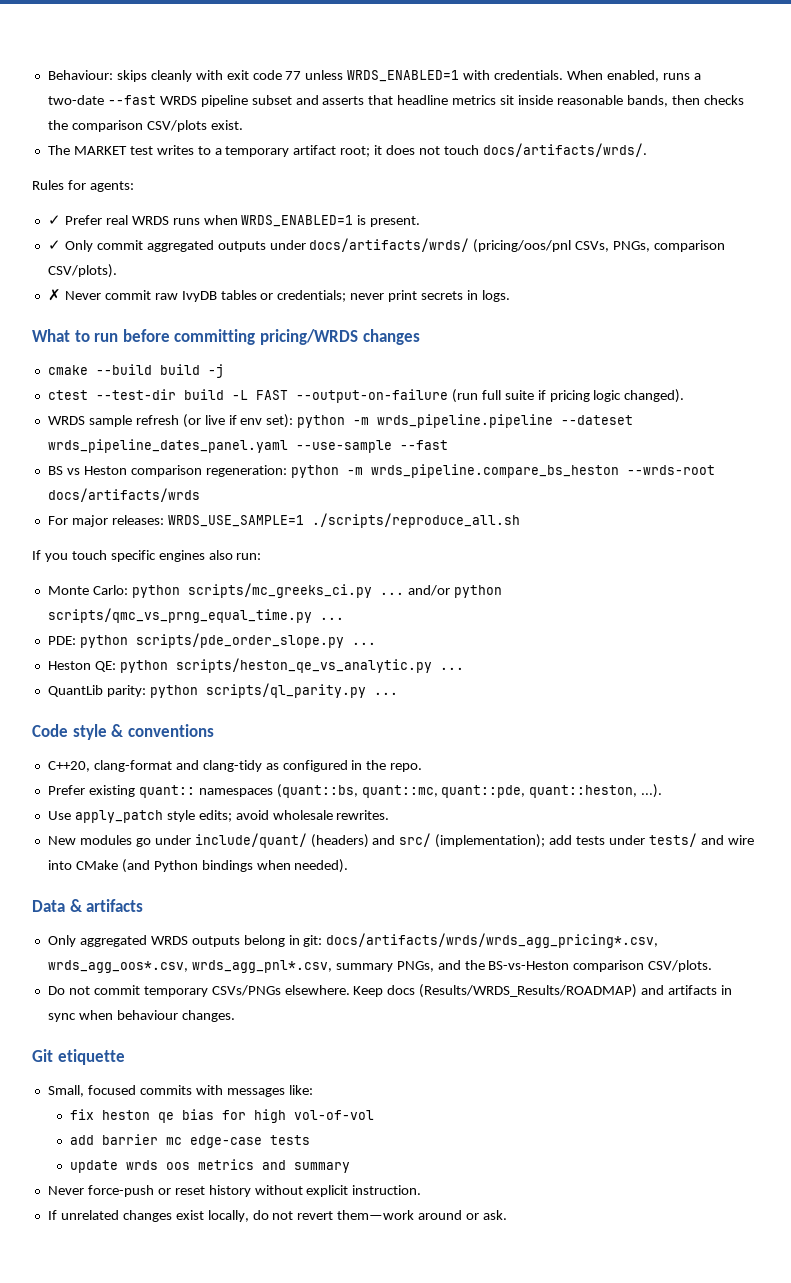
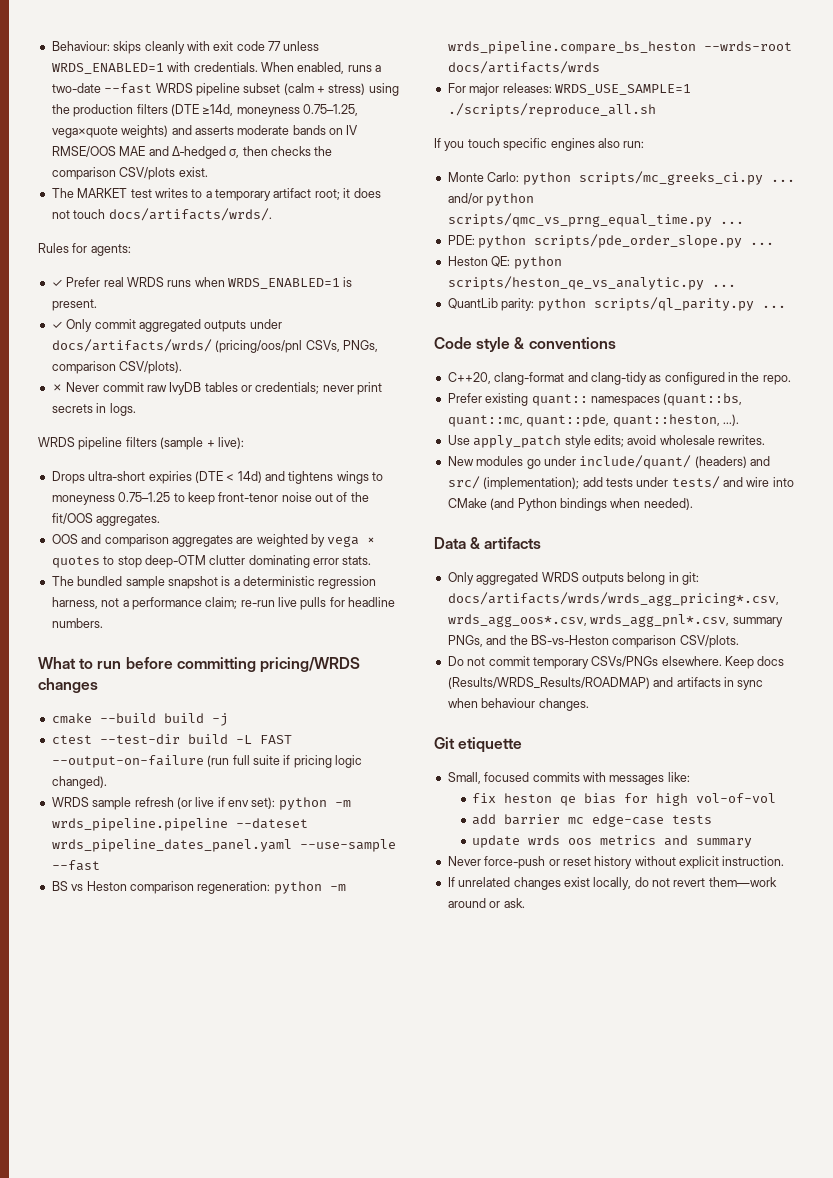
[295,95,668,107] and asserts that headline metrics sit inside reasonable bands, -> [283,83,399,96] [51,104,358,117] [51,125,359,138] [51,146,240,159] (calm + stress) using the production filters (DTE ≥14d, moneyness 0.75–1.25, vega×quote weights) and asserts moderate bands on IV RMSE/OOS MAE and Δ‑hedged σ,
(510, 296) none -> [38,437,244,450] [51,471,384,484] [51,492,369,505] [51,513,161,526] [51,534,376,547] [51,555,372,568] [51,576,377,589] [51,597,396,610] [51,618,103,628] // WRDS pipeline filters (sample + live): // Drops ultra-short expiries (DTE < 14d) and tightens wings to moneyness 0.75–1.25 to keep front-tenor noise out of the fit/OOS aggregates. // OOS and comparison aggregates are weighted by vega × quotes to stop deep-OTM clutter dominating error stats. // The bundled sample snapshot is a deterministic regression harness, not a performance claim; re-run live pulls for headline numbers.

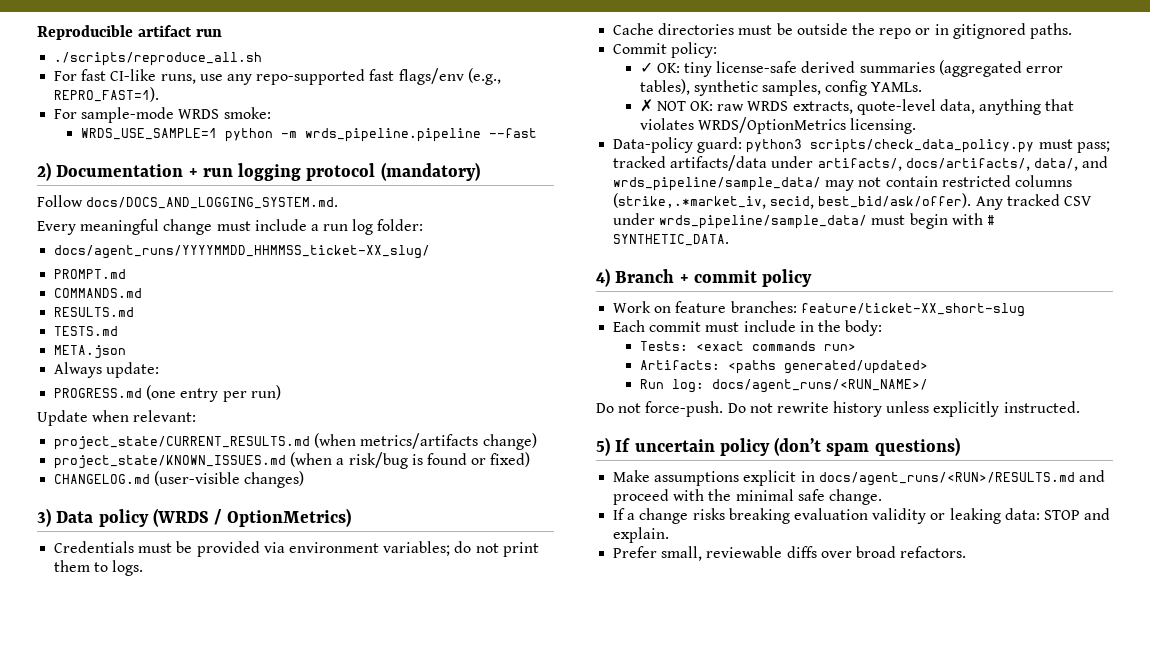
[51,41,320,54] [51,62,381,74] [51,83,399,96] [51,104,358,117] [51,125,359,138] [51,146,333,159] [51,167,208,180] [51,188,381,201] [51,208,272,221] [38,243,131,256] [51,277,353,289] [51,299,97,311] [51,319,282,332] [51,339,378,353] [51,361,183,374] [51,382,383,395] [51,403,136,416] [38,437,244,450] [51,471,384,484] [51,492,369,505] [51,513,161,526] [51,534,376,547] [51,555,372,568] [51,576,377,589] [51,597,396,610] [51,618,103,628] [38,657,360,673] [38,678,98,693] [51,713,228,726] [51,734,292,744] [51,755,362,768] [51,776,107,789] [51,797,351,810] [51,818,308,831] [51,839,396,852] [51,860,100,871] [51,881,346,894] [447,41,792,54] [447,61,600,74] [447,83,691,96] [447,103,656,117] [434,138,645,151] [447,171,795,185] [447,193,535,206] [447,213,744,227] [447,234,775,248] [447,256,562,269] [447,276,736,290] [447,297,786,311] [434,337,616,352] [447,372,791,385] [447,393,743,406] [447,414,739,427] [447,435,765,448] [447,455,770,469] [447,476,794,490] [447,498,693,511] [434,537,542,549] [447,572,699,585] [447,592,779,606] [447,614,783,627] [447,635,739,648] [447,656,785,669] [447,677,764,690] [447,698,589,711] [434,737,523,753] [447,772,690,785] [471,793,776,806] [471,814,712,827] [471,835,752,848] [447,856,785,869] [447,877,777,890] [447,898,525,908] Behaviour: skips cleanly with exit code 77 unless WRDS_ENABLED=1 with credentials. When enabled, runs a two-date --fast WRDS pipeline subset (calm + stress) using the production filters (DTE ≥14d, moneyness 0.75–1.25, vega×quote weights) and asserts moderate bands on IV RMSE/OOS MAE and Δ‑hedged σ, then checks the comparison CSV/plots exist. // The MARKET test writes to a temporary artifact root; it does not touch docs/artifacts/wrds/. // Rules for agents: // ✓ Prefer real WRDS runs when WRDS_ENABLED=1 is present. // ✓ Only commit aggregated outputs under docs/artifacts/wrds/ (pricing/oos/pnl CSVs, PNGs, comparison CSV/plots). // ✗ Never commit raw IvyDB tables or credentials; never print secrets in logs. // WRDS pipeline filters (sample + live): // Drops ultra-short expiries (DTE < 14d) and tightens wings to moneyness 0.75–1.25 to keep front-tenor noise out of the fit/OOS aggregates. // OOS and comparison aggregates are weighted by vega × quotes to stop deep-OTM clutter dominating error stats. // The bundled sample snapshot is a deterministic regression harness, not a performance claim; re-run live pulls for headline numbers. // What to run before committing pricing/WRDS changes // cmake --build build -j // ctest --test-dir build -L FAST --output-on-failure (run full suite if pricing logic changed). // WRDS sample refresh (or live if env set): python -m wrds_pipeline.pipeline --dateset wrds_pipeline_dates_panel.yaml --use-sample --fast // BS vs Heston comparison regeneration: python -m wrds_pipeline.compare_bs_heston --wrds-root docs/artifacts/wrds // For major releases: WRDS_USE_SAMPLE=1 ./scripts/reproduce_all.sh // If you touch specific engines also run: // Monte Carlo: python scripts/mc_greeks_ci.py ... and/or python scripts/qmc_vs_prng_equal_time.py ... // PDE: python scripts/pde_order_slope.py ... // Heston QE: python scripts/heston_qe_vs_analytic.py ... // QuantLib parity: python scripts/ql_parity.py ... // Code style & conventions // C++20, clang-format and clang-tidy as configured in the repo. // Prefer existing quant:: namespaces (quant::bs, quant::mc, quant::pde, quant::heston, ...). // Use apply_patch style edits; avoid wholesale rewrites. // New modules go under include/quant/ (headers) and src/ (implementation); add tests under tests/ and wire into CMake (and Python bindings when needed). // Data & artifacts // Only aggregated WRDS outputs belong in git: docs/artifacts/wrds/wrds_agg_pricing*.csv, wrds_agg_oos*.csv, wrds_agg_pnl*.csv, summary PNGs, and the BS-vs-Heston comparison CSV/plots. // Do not commit temporary CSVs/PNGs elsewhere. Keep docs (Results/WRDS_Results/ROADMAP) and artifacts in sync when behaviour changes. // Git etiquette // Small, focused commits with messages like: // fix heston qe bias for high vol-of-vol // add barrier mc edge-case tests // update wrds oos metrics and summary // Never force-push or reset history without explicit instruction. // If unrelated changes exist locally, do not revert them—work around or ask. -> [37,25,222,40] [54,52,263,66] [54,68,501,85] [54,87,160,102] [54,107,271,123] [80,128,537,142] [37,162,480,181] [37,195,339,209] [37,219,424,235] [54,245,431,259] [54,269,127,279] [54,288,143,298] [54,307,135,317] [54,326,119,336] [54,345,127,359] [54,362,160,378] [54,385,281,402] [37,410,197,426] [54,433,537,450] [54,452,531,469] [54,471,305,488] [37,508,352,527] [54,541,539,557] [54,560,144,576] [613,23,1072,39] [613,42,718,58] [639,60,1063,77] [639,79,923,96] [639,99,1075,115] [639,117,917,134] [613,137,1110,153] [613,155,1109,171] [613,175,1072,191] [613,193,1092,210] [613,213,995,229] [613,234,730,246] [596,268,813,287] [613,301,1025,317] [613,320,883,336] [639,341,856,351] [639,360,928,374] [639,379,928,393] [596,401,1080,417] [596,437,960,456] [613,470,1105,486] [613,489,882,505] [613,508,1111,524] [613,527,670,543] [613,546,967,561] Reproducible artifact run // ./scripts/reproduce_all.sh // For fast CI-like runs, use any repo-supported fast flags/env (e.g., REPRO_FAST=1). // For sample-mode WRDS smoke: // WRDS_USE_SAMPLE=1 python -m wrds_pipeline.pipeline --fast // 2) Documentation + run logging protocol (mandatory) // Follow docs/DOCS_AND_LOGGING_SYSTEM.md. // Every meaningful change must include a run log folder: // docs/agent_runs/YYYYMMDD_HHMMSS_ticket-XX_slug/ // PROMPT.md // COMMANDS.md // RESULTS.md // TESTS.md // META.json // Always update: // PROGRESS.md (one entry per run) // Update when relevant: // project_state/CURRENT_RESULTS.md (when metrics/artifacts change) // project_state/KNOWN_ISSUES.md (when a risk/bug is found or fixed) // CHANGELOG.md (user-visible changes) // 3) Data policy (WRDS / OptionMetrics) // Credentials must be provided via environment variables; do not print them to logs. // Cache directories must be outside the repo or in gitignored paths. // Commit policy: // ✓ OK: tiny license-safe derived summaries (aggregated error tables), synthetic samples, config YAMLs. // ✗ NOT OK: raw WRDS extracts, quote-level data, anything that violates WRDS/OptionMetrics licensing. // Data-policy guard: python3 scripts/check_data_policy.py must pass; tracked artifacts/data under artifacts/, docs/artifacts/, data/, and wrds_pipeline/sample_data/ may not contain restricted columns (strike,.*market_iv, secid, best_bid/ask/offer). Any tracked CSV under wrds_pipeline/sample_data/ must begin with # SYNTHETIC_DATA. // 4) Branch + commit policy // Work on feature branches: feature/ticket-XX_short-slug // Each commit must include in the body: // Tests: <exact commands run> // Artifacts: <paths generated/updated> // Run log: docs/agent_runs/<RUN_NAME>/ // Do not force-push. Do not rewrite history unless explicitly instructed. // 5) If uncertain policy (don’t spam questions) // Make assumptions explicit in docs/agent_runs/<RUN>/RESULTS.md and proceed with the minimal safe change. // If a change risks breaking evaluation validity or leaking data: STOP and explain. // Prefer small, reviewable diffs over broad refactors.

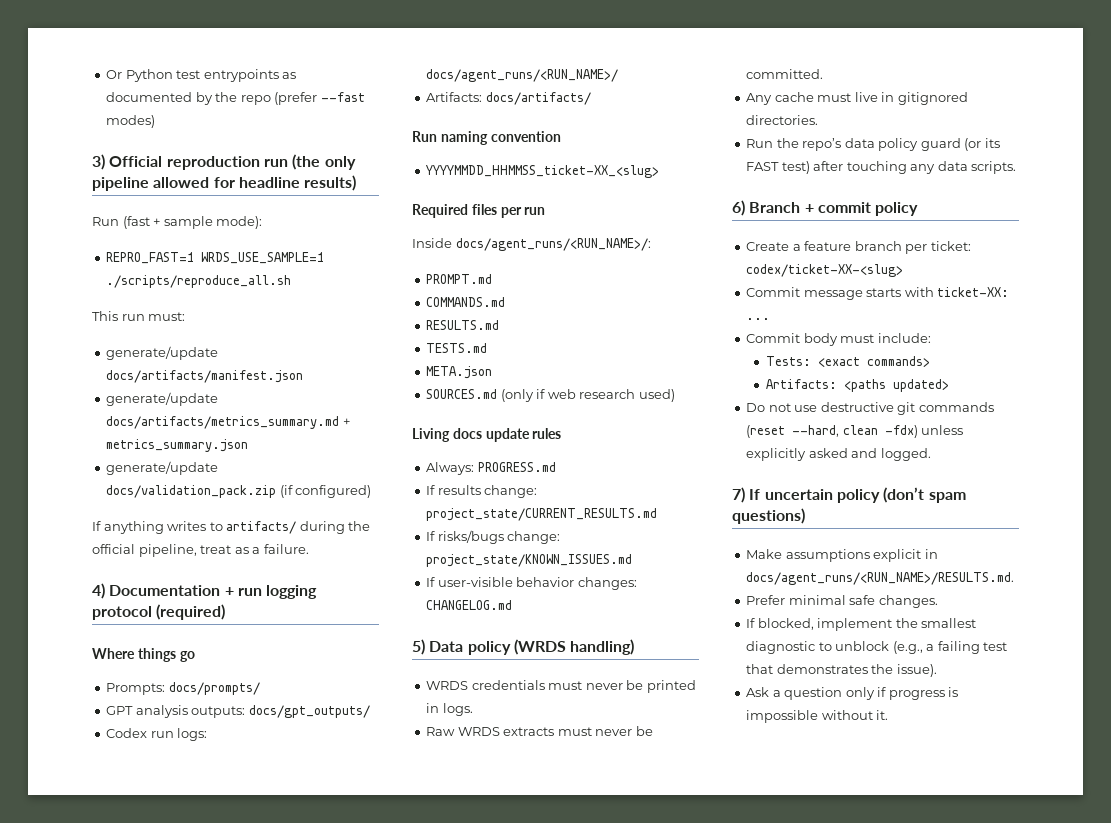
[37,25,222,40] [54,52,263,66] [54,68,501,85] [54,87,160,102] [54,107,271,123] [80,128,537,142] [37,162,51,181] Reproducible artifact run // ./scripts/reproduce_all.sh // For fast CI-like runs, use any repo-supported fast flags/env (e.g., REPRO_FAST=1). // For sample-mode WRDS smoke: // WRDS_USE_SAMPLE=1 python -m wrds_pipeline.pipeline --fast // 2) -> [106,69,297,82] [106,92,365,105] [106,115,156,128] [92,154,356,170] [92,175,357,191] [92,216,263,229] [106,252,325,264] [106,275,292,288] [92,311,186,321] [106,346,219,360] [106,370,304,383] [106,392,219,406] [106,416,350,429] [106,439,249,452] [106,461,219,475] [106,485,372,498] [92,521,371,534] [92,544,309,557] [92,583,105,599] Or Python test entrypoints as documented by the repo (prefer --fast modes) // 3) Official reproduction run (the only pipeline allowed for headline results) // Run (fast + sample mode): // REPRO_FAST=1 WRDS_USE_SAMPLE=1 ./scripts/reproduce_all.sh // This run must: // generate/update docs/artifacts/manifest.json // generate/update docs/artifacts/metrics_summary.md + metrics_summary.json // generate/update docs/validation_pack.zip (if configured) // If anything writes to artifacts/ during the official pipeline, treat as a failure. // 4)
[380,162,480,181] [37,195,339,209] [37,219,424,235] [54,245,431,259] (mandatory) // Follow docs/DOCS_AND_LOGGING_SYSTEM.md. // Every meaningful change must include a run log folder: // docs/agent_runs/YYYYMMDD_HHMMSS_ticket-XX_slug/ -> [156,604,226,620] [92,648,195,662] [106,682,260,695] [106,705,370,718] [106,728,208,741] [426,69,619,82] [426,92,591,105] [412,131,561,145] [426,165,660,178] [412,204,546,218] [412,238,651,251] (required) // Where things go // Prompts: docs/prompts/ // GPT analysis outputs: docs/gpt_outputs/ // Codex run logs: docs/agent_runs/<RUN_NAME>/ // Artifacts: docs/artifacts/ // Run naming convention // YYYYMMDD_HHMMSS_ticket-XX_<slug> // Required files per run // Inside docs/agent_runs/<RUN_NAME>/:
[54,362,160,378] [54,385,281,402] [37,410,197,426] [54,433,537,450] [54,452,531,469] [54,471,305,488] [37,508,352,527] [54,541,539,557] [54,560,144,576] [613,23,1072,39] [613,42,718,58] [639,60,1063,77] [639,79,923,96] [639,99,1075,115] [639,117,917,134] [613,137,1110,153] [613,155,1109,171] [613,175,1072,191] [613,193,1092,210] [613,213,995,229] [613,234,730,246] [596,268,813,287] [613,301,1025,317] [613,320,883,336] Always update: // PROGRESS.md (one entry per run) // Update when relevant: // project_state/CURRENT_RESULTS.md (when metrics/artifacts change) // project_state/KNOWN_ISSUES.md (when a risk/bug is found or fixed) // CHANGELOG.md (user-visible changes) // 3) Data policy (WRDS / OptionMetrics) // Credentials must be provided via environment variables; do not print them to logs. // Cache directories must be outside the repo or in gitignored paths. // Commit policy: // ✓ OK: tiny license-safe derived summaries (aggregated error tables), synthetic samples, config YAMLs. // ✗ NOT OK: raw WRDS extracts, quote-level data, anything that violates WRDS/OptionMetrics licensing. // Data-policy guard: python3 scripts/check_data_policy.py must pass; tracked artifacts/data under artifacts/, docs/artifacts/, data/, and wrds_pipeline/sample_data/ may not contain restricted columns (strike,.*market_iv, secid, best_bid/ask/offer). Any tracked CSV under wrds_pipeline/sample_data/ must begin with # SYNTHETIC_DATA. // 4) Branch + commit policy // Work on feature branches: feature/ticket-XX_short-slug // Each commit must include in the body: -> [426,389,675,402] [412,428,562,442] [426,462,556,475] [426,485,538,498] [426,508,658,521] [426,530,561,544] [426,554,633,567] [426,577,637,590] [426,600,513,610] [412,639,635,655] [426,680,696,693] [426,703,473,716] [426,726,653,736] [746,69,824,79] [746,92,968,105] [746,115,819,125] [746,138,1000,151] [746,161,1017,174] [732,200,919,216] [746,241,971,254] [746,264,904,277] [746,287,1010,300] [746,318,771,320] [746,333,931,346] SOURCES.md (only if web research used) // Living docs update rules // Always: PROGRESS.md // If results change: project_state/CURRENT_RESULTS.md // If risks/bugs change: project_state/KNOWN_ISSUES.md // If user-visible behavior changes: CHANGELOG.md // 5) Data policy (WRDS handling) // WRDS credentials must never be printed in logs. // Raw WRDS extracts must never be committed. // Any cache must live in gitignored directories. // Run the repo’s data policy guard (or its FAST test) after touching any data scripts. // 6) Branch + commit policy // Create a feature branch per ticket: codex/ticket-XX-<slug> // Commit message starts with ticket-XX: ... // Commit body must include:
[751,341,856,351] commands run> -> [866,356,930,367] commands>
[783,360,928,374] [639,379,928,393] [596,401,1080,417] [596,437,610,456] generated/updated> // Run log: docs/agent_runs/<RUN_NAME>/ // Do not force-push. Do not rewrite history unless explicitly instructed. // 5) -> [892,379,949,392] [746,402,994,415] [746,425,964,438] [746,448,931,461] [732,487,745,503] updated> // Do not use destructive git commands (reset --hard, clean -fdx) unless explicitly asked and logged. // 7)
[818,470,1105,486] [613,489,732,505] docs/agent_runs/<RUN>/RESULTS.md and proceed with the -> [746,572,1015,585] [746,595,786,605] docs/agent_runs/<RUN_NAME>/RESULTS.md. // Prefer
[828,489,882,505] [613,508,1111,524] [613,527,670,543] [613,546,967,561] change. // If a change risks breaking evaluation validity or leaking data: STOP and explain. // Prefer small, reviewable diffs over broad refactors. -> [878,595,938,608] [746,618,977,631] [746,641,1008,654] [746,664,937,677] [746,687,959,700] [746,710,889,723] changes. // If blocked, implement the smallest diagnostic to unblock (e.g., a failing test that demonstrates the issue). // Ask a question only if progress is impossible without it.

